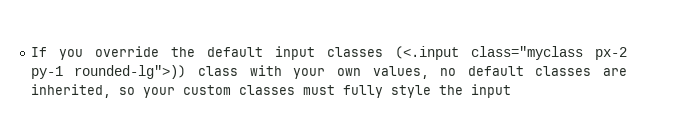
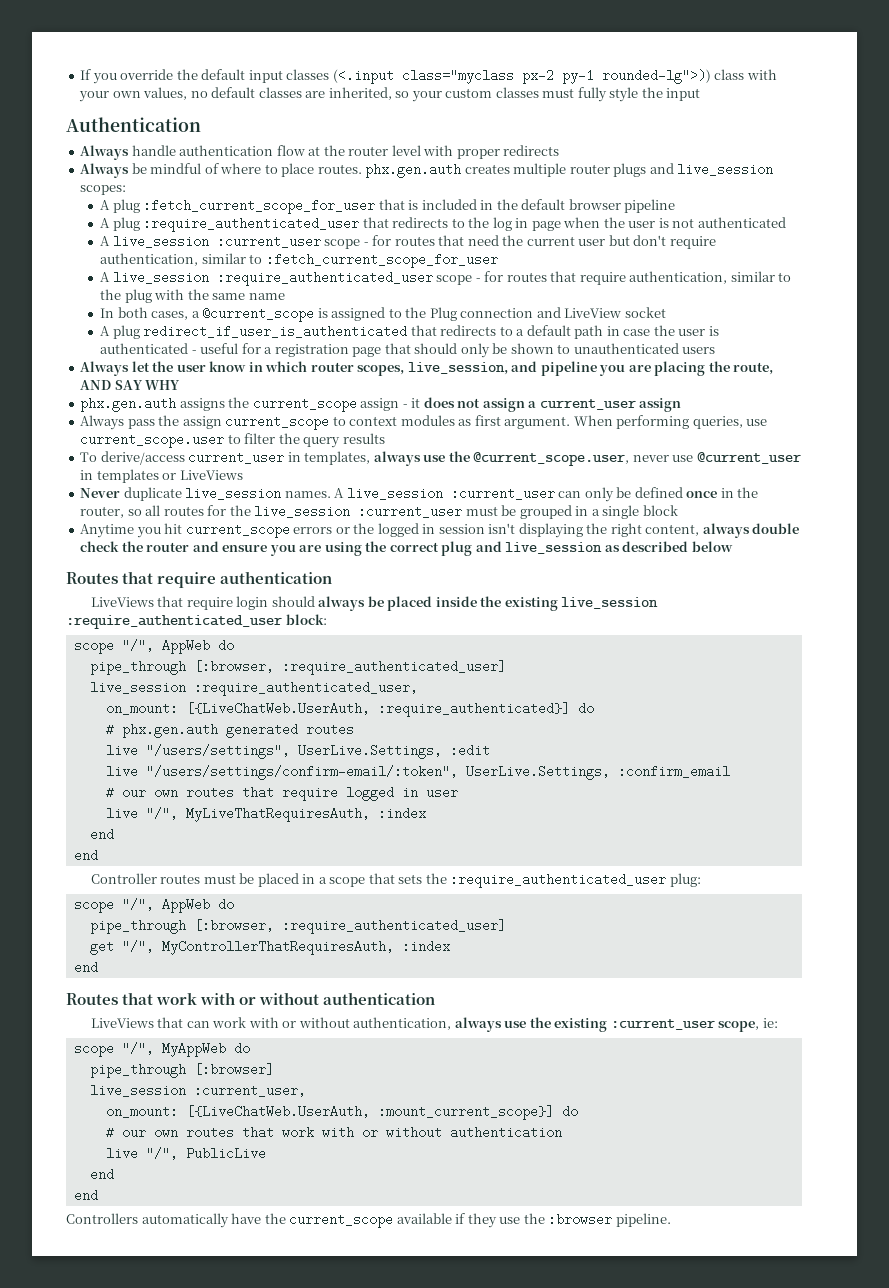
(511, 91) none -> [66,117,201,132] [80,145,560,160] [80,163,774,178] [80,185,127,195] [100,199,676,214] [100,217,786,232] [100,235,716,249] [100,253,498,268] [100,271,792,286] [100,289,285,303] [100,307,666,322] [100,325,719,339] [100,343,716,358] [80,361,774,376] [80,380,181,390] [80,397,682,412] [80,415,768,430] [80,433,385,448] [80,451,801,466] [80,469,243,483] [80,487,759,502] [80,505,678,519] [80,523,800,538] [80,541,733,556] [66,571,333,588] [90,596,659,611] [66,614,327,629] [73,639,234,654] [89,660,506,675] [89,681,418,696] [105,702,594,717] [105,723,354,738] [105,744,490,759] [105,765,730,780] [105,786,458,801] [105,807,426,822] [89,828,114,841] [73,849,98,862] [90,873,701,888] [73,898,234,913] [89,919,506,934] [89,940,450,955] [73,961,98,974] [66,992,436,1005] [90,1017,778,1032] [73,1042,250,1057] [89,1063,274,1078] [89,1084,306,1097] [105,1105,578,1120] [105,1126,562,1139] [105,1147,266,1160] [89,1168,114,1181] [73,1189,98,1202] [66,1213,671,1228] // Authentication // Always handle authentication flow at the router level with proper redirects // Always be mindful of where to place routes. phx.gen.auth creates multiple router plugs and live_session scopes: // A plug :fetch_current_scope_for_user that is included in the default browser pipeline // A plug :require_authenticated_user that redirects to the log in page when the user is not authenticated // A live_session :current_user scope - for routes that need the current user but don't require authentication, similar to :fetch_current_scope_for_user // A live_session :require_authenticated_user scope - for routes that require authentication, similar to the plug with the same name // In both cases, a @current_scope is assigned to the Plug connection and LiveView socket // A plug redirect_if_user_is_authenticated that redirects to a default path in case the user is authenticated - useful for a registration page that should only be shown to unauthenticated users // Always let the user know in which router scopes, live_session, and pipeline you are placing the route, AND SAY WHY // phx.gen.auth assigns the current_scope assign - it does not assign a current_user assign // Always pass the assign current_scope to context modules as first argument. When performing queries, use current_scope.user to filter the query results // To derive/access current_user in templates, always use the @current_scope.user, never use @current_user in templates or LiveViews // Never duplicate live_session names. A live_session :current_user can only be defined once in the router, so all routes for the live_session :current_user must be grouped in a single block // Anytime you hit current_scope errors or the logged in session isn't displaying the right content, always double check the router and ensure you are using the correct plug and live_session as described below // Routes that require authentication // LiveViews that require login should always be placed inside the existing live_session :require_authenticated_user block: // scope "/", AppWeb do // pipe_through [:browser, :require_authenticated_user] // live_session :require_authenticated_user, // on_mount: [{LiveChatWeb.UserAuth, :require_authenticated}] do // # phx.gen.auth generated routes // live "/users/settings", UserLive.Settings, :edit // live "/users/settings/confirm-email/:token", UserLive.Settings, :confirm_email // # our own routes that require logged in user // live "/", MyLiveThatRequiresAuth, :index // end // end // Controller routes must be placed in a scope that sets the :require_authenticated_user plug: // scope "/", AppWeb do // pipe_through [:browser, :require_authenticated_user] // get "/", MyControllerThatRequiresAuth, :index // end // Routes that work with or without authentication // LiveViews that can work with or without authentication, always use the existing :current_user scope, ie: // scope "/", MyAppWeb do // pipe_through [:browser] // live_session :current_user, // on_mount: [{LiveChatWeb.UserAuth, :mount_current_scope}] do // # our own routes that work with or without authentication // live "/", PublicLive // end // end // Controllers automatically have the current_scope available if they use the :browser pipeline.

